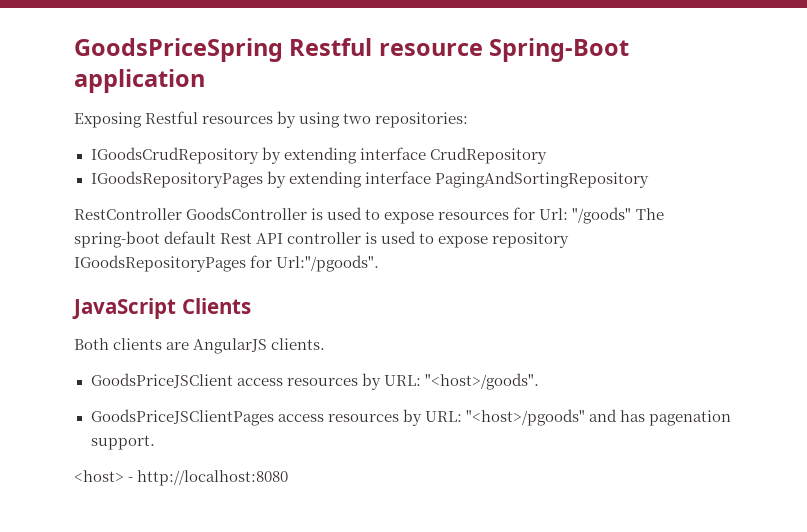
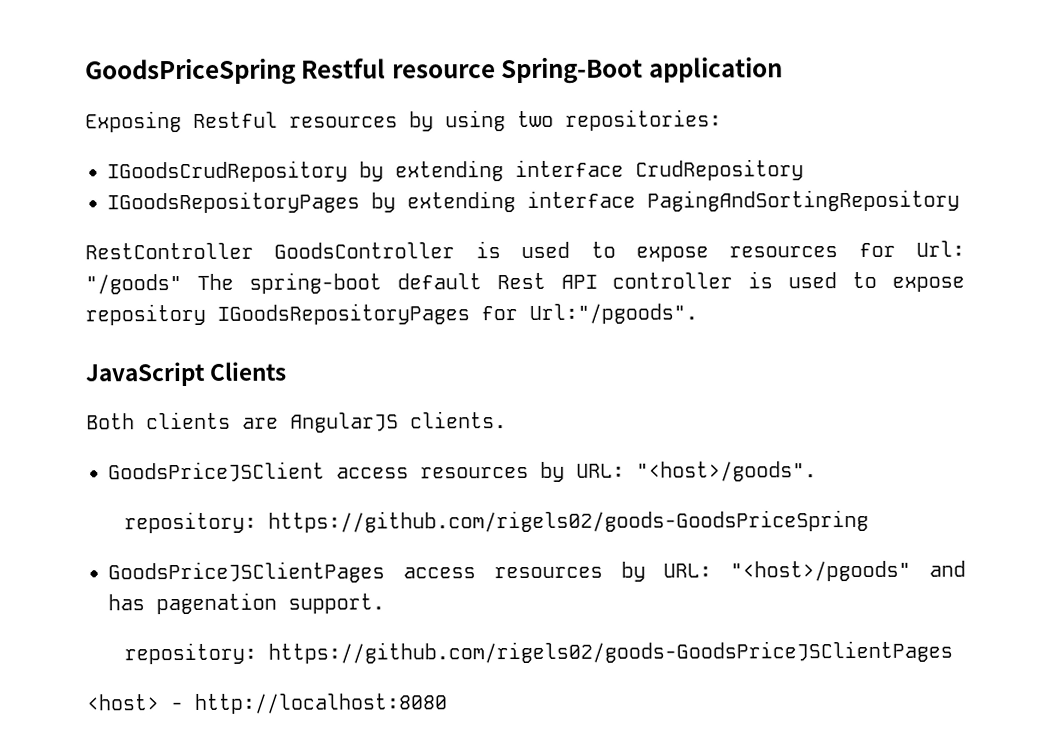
(539, 381) none -> [124,509,870,534] // repository: https://github.com/rigels02/goods-GoodsPriceSpring
(155, 442) none -> [124,640,954,665] // repository: https://github.com/rigels02/goods-GoodsPriceJSClientPages

